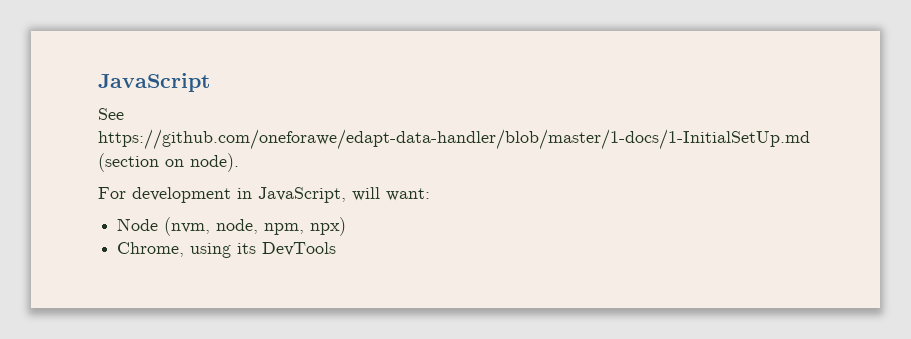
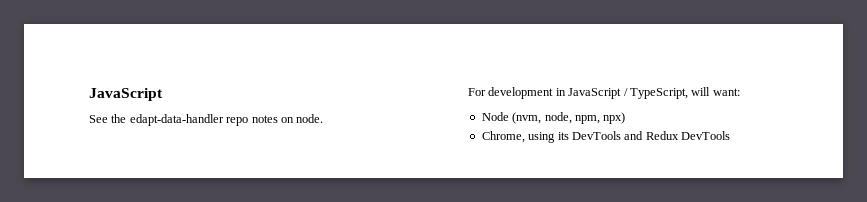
[98,129,810,150] [98,153,239,172] https://github.com/oneforawe/edapt-data-handler/blob/master/1-docs/1-InitialSetUp.md (section on node). -> [111,114,324,126] the edapt-data-handler repo notes on node.
[258,187,346,203] JavaScript, -> [568,88,688,99] JavaScript / TypeScript,
(337, 249) none -> [624,131,730,140] and Redux DevTools

